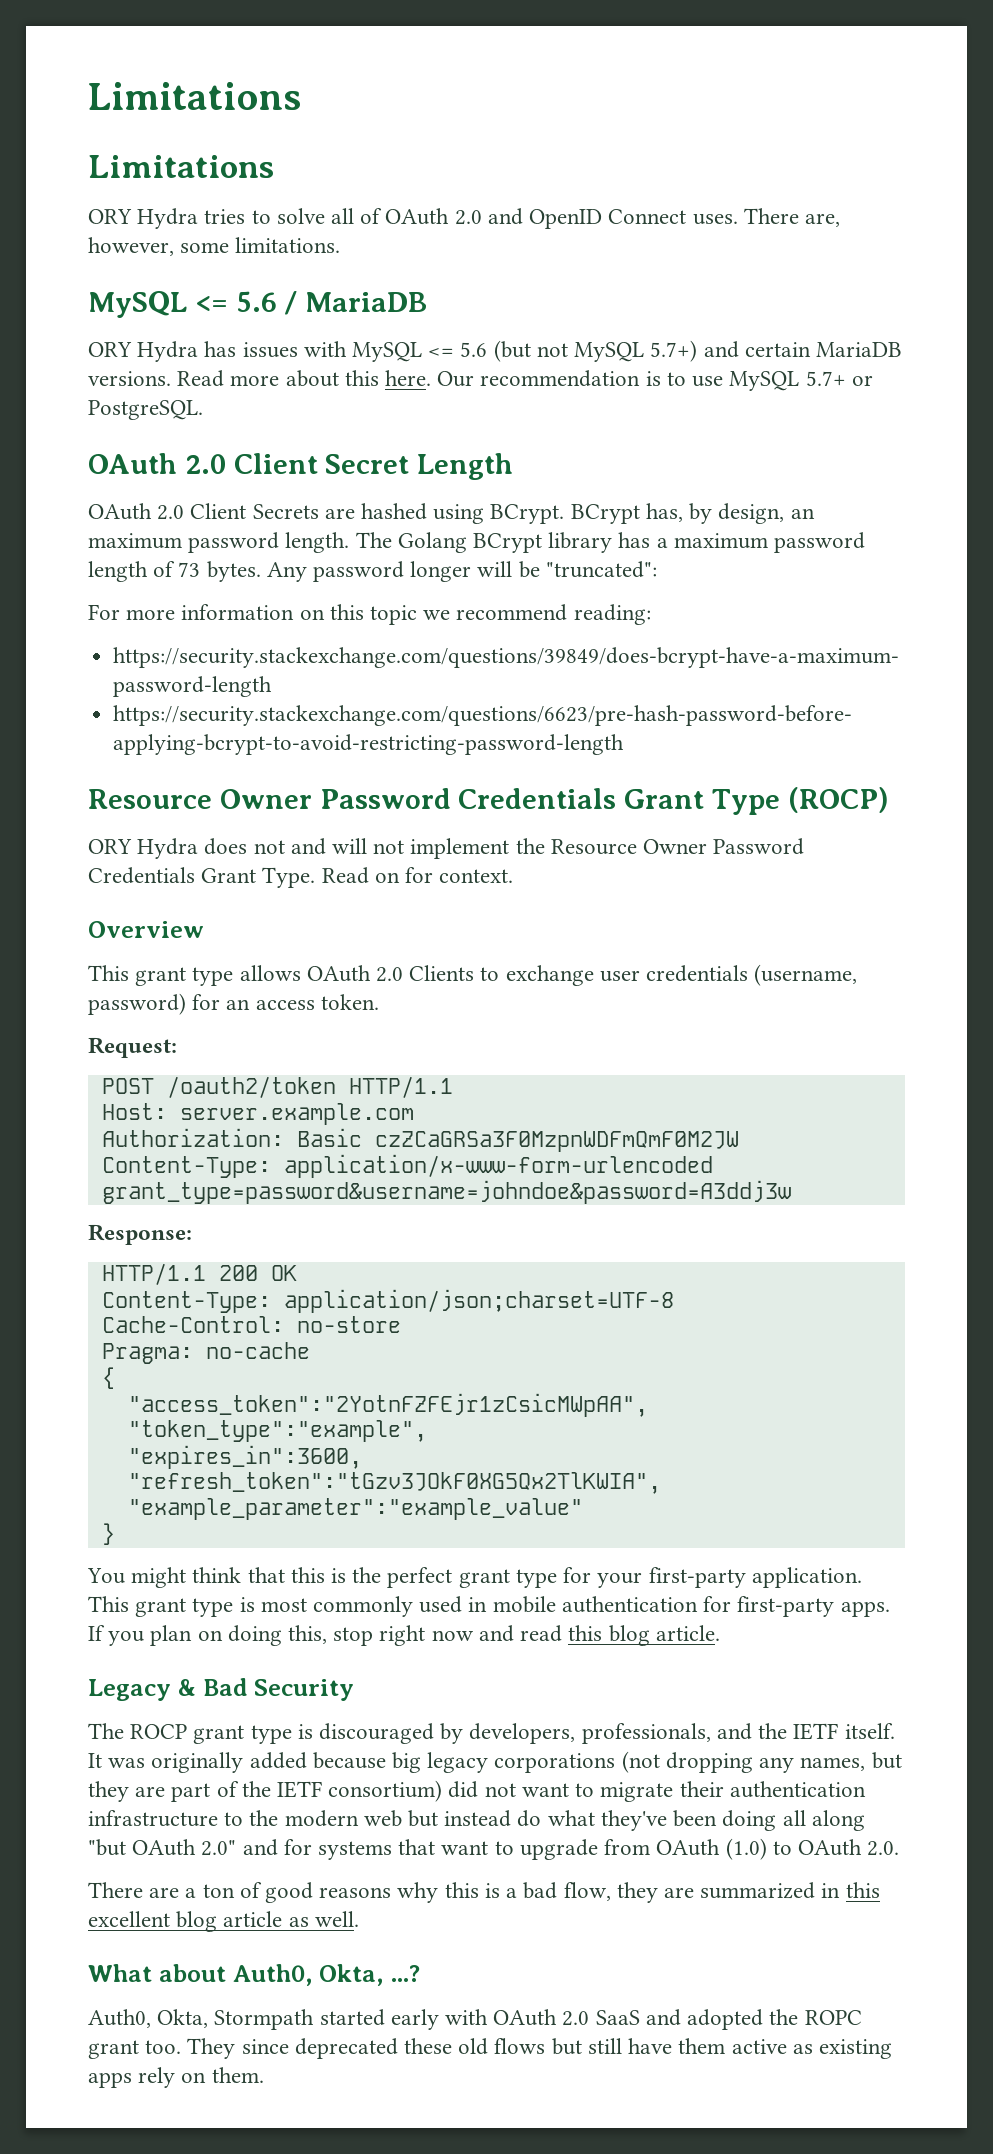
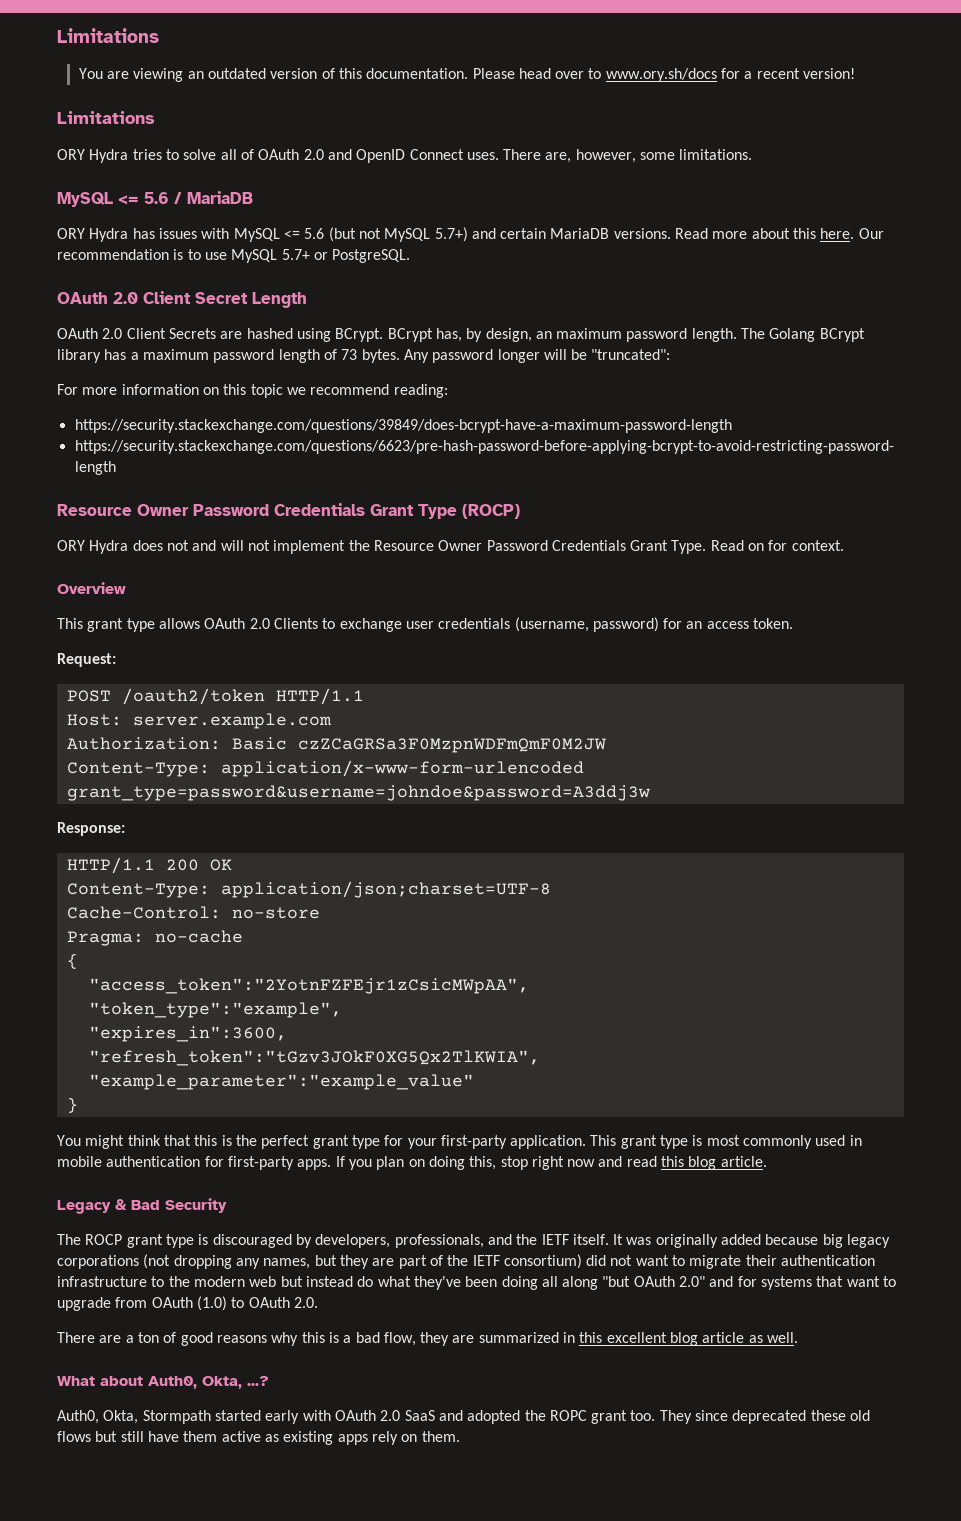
[88,82,301,110] Limitations -> [57,28,159,43] [78,68,856,82] Limitations // You are viewing an outdated version of this documentation. Please head over to www.ory.sh/docs for a recent version!

